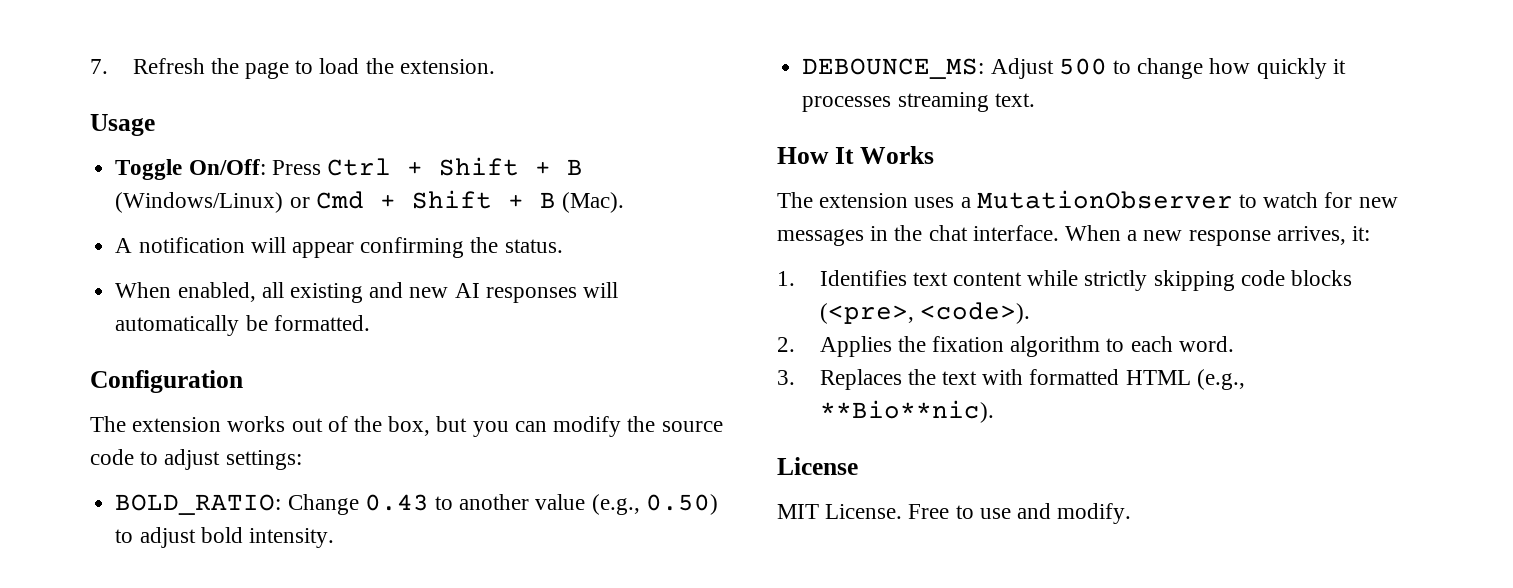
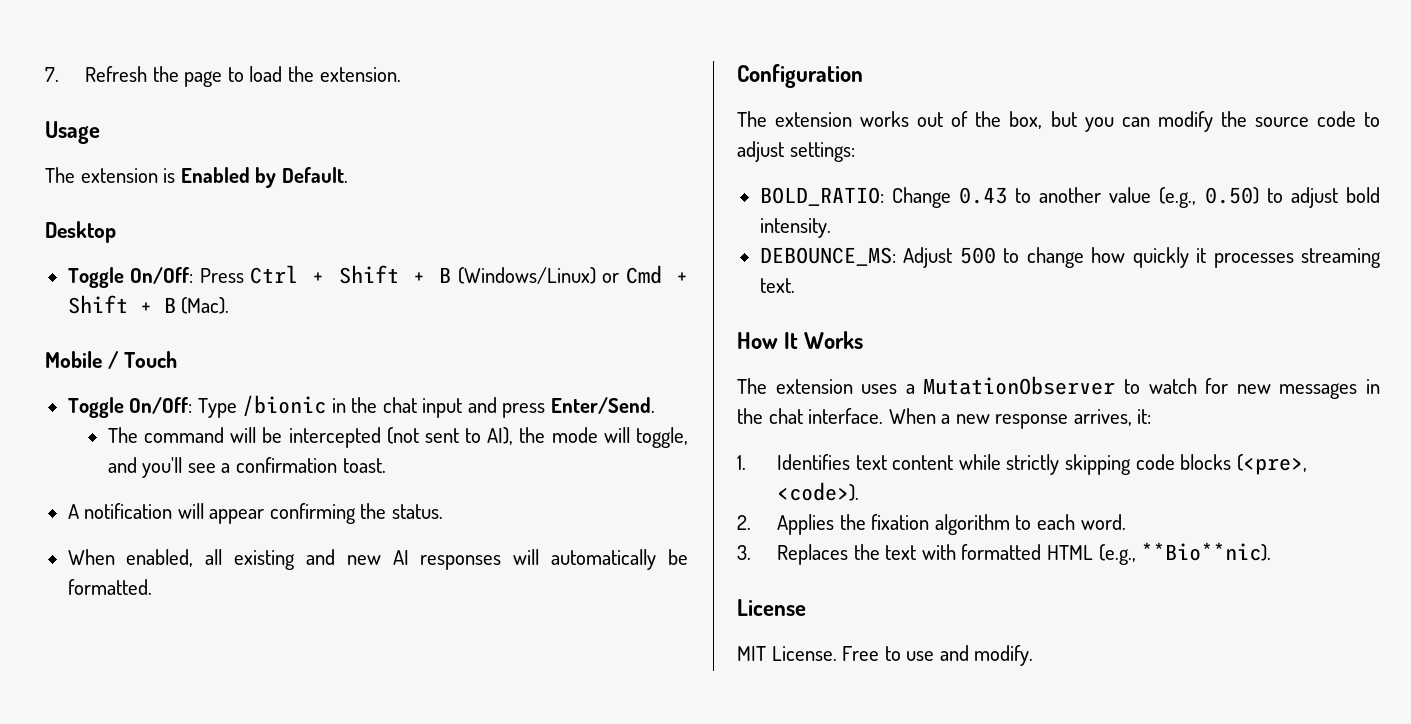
(155, 125) none -> [45,167,348,188] [45,221,116,243] // The extension is Enabled by Default. // Desktop
(624, 202) none -> [45,351,177,369] [67,395,655,418] [107,427,688,448] [107,457,386,478] // Mobile / Touch // Toggle On/Off: Type /bionic in the chat input and press Enter/Send. // The command will be intercepted (not sent to AI), the mode will toggle, and you'll see a confirmation toast.

